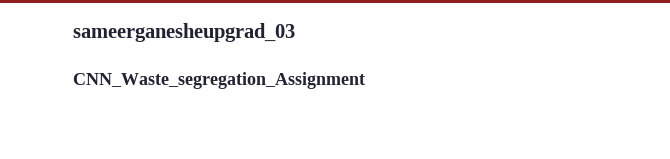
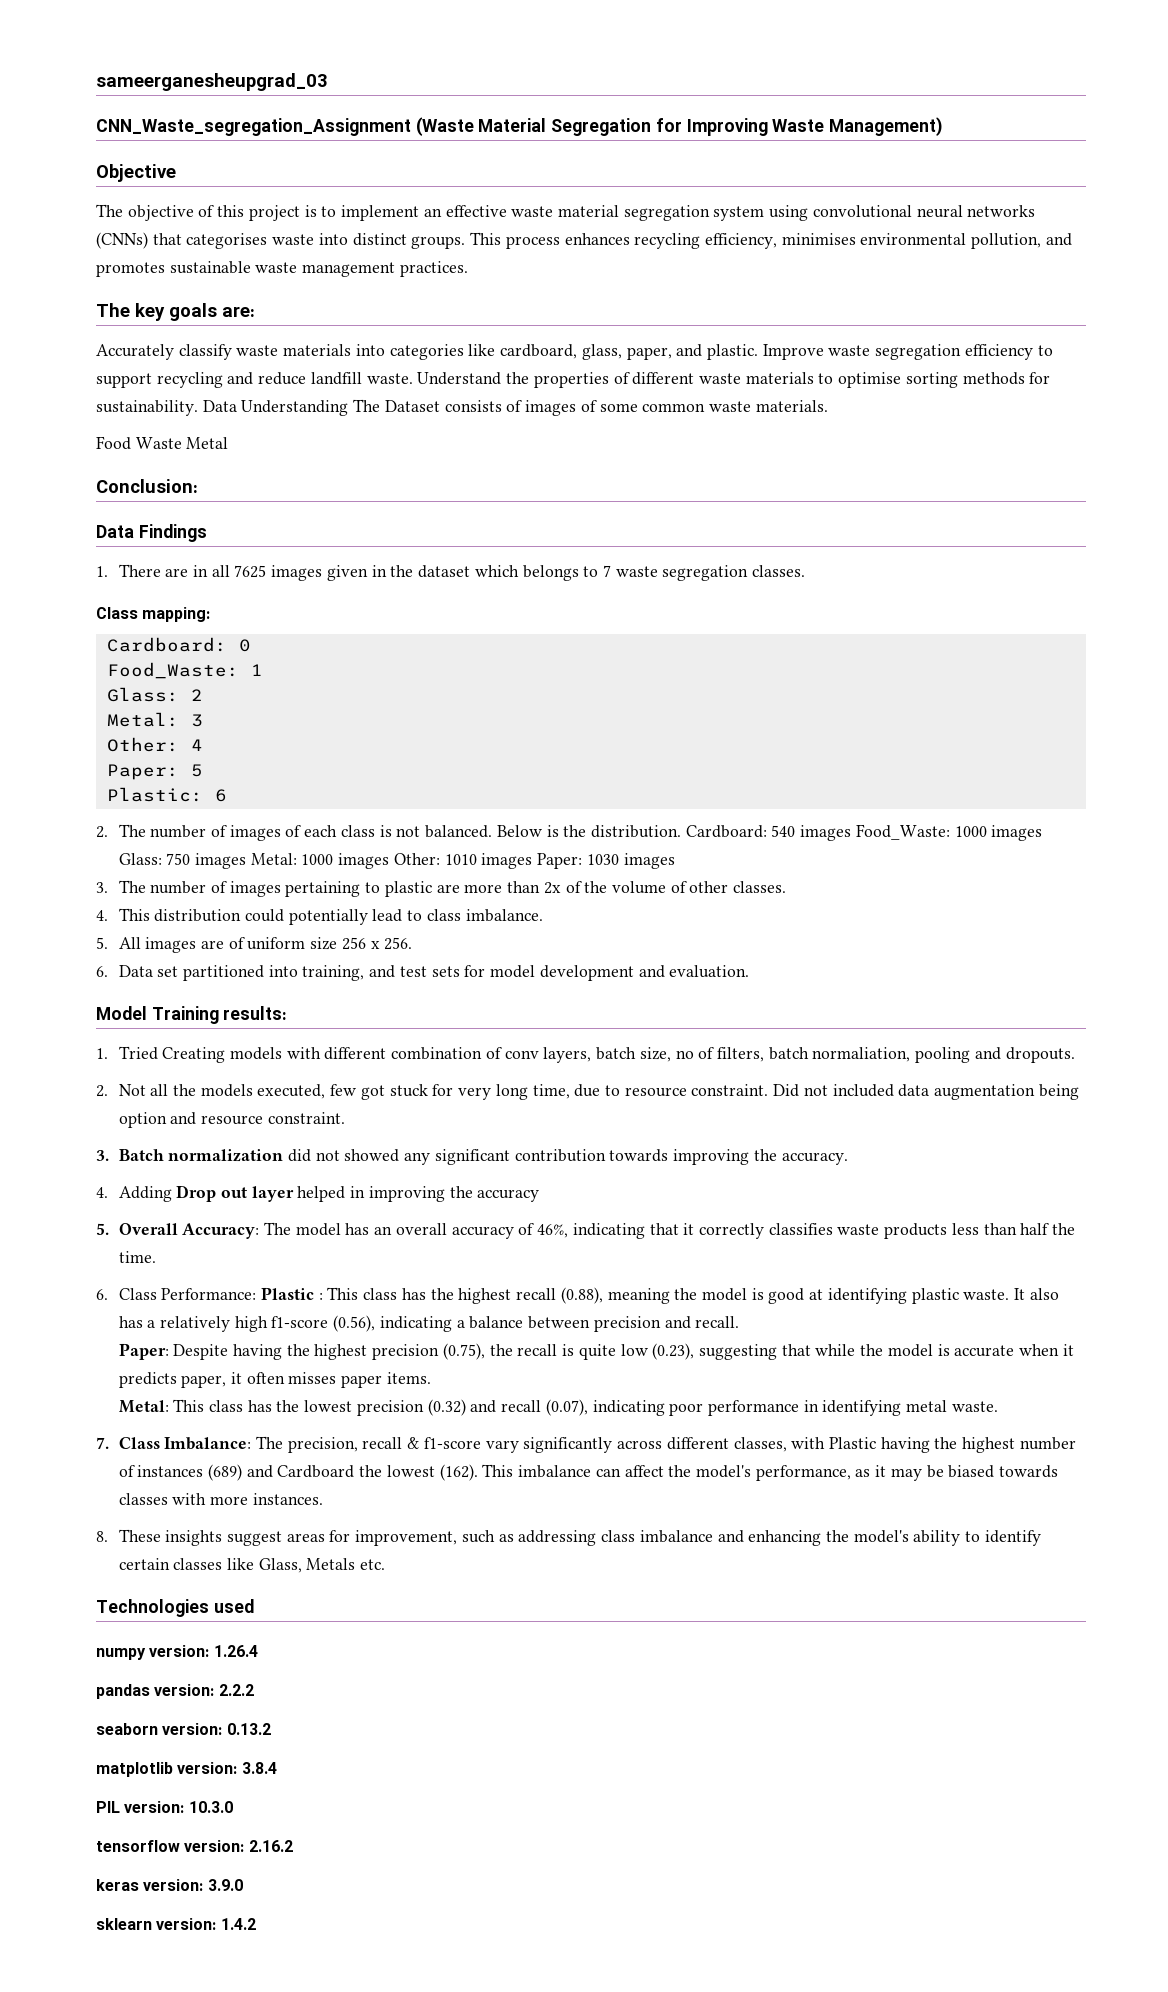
(365, 80) none -> [415,117,944,136] [96,164,176,182] [96,204,1036,221] [96,232,1072,249] [96,261,468,277] [96,303,255,321] [96,344,1053,360] [96,372,1051,388] [96,399,828,416] [96,436,229,450] [96,479,198,493] [96,524,207,542] [96,564,806,581] [96,607,211,622] [106,637,251,652] [106,662,263,679] [106,687,203,702] [106,712,203,727] [106,737,203,752] [106,764,203,780] [106,787,227,802] [96,824,1043,841] [118,853,675,869] [96,880,787,897] [96,908,543,925] [96,937,413,953] [96,965,750,981] [96,1006,288,1024] [96,1046,1075,1063] [96,1084,1079,1100] [118,1112,345,1128] [96,1149,848,1165] [96,1185,540,1202] [96,1222,1076,1239] [118,1251,156,1263] [96,1287,1059,1304] [118,1315,740,1332] [118,1343,1074,1360] [118,1372,431,1388] [118,1399,998,1416] [96,1436,1076,1453] [118,1464,1059,1481] [118,1493,323,1505] [96,1529,1041,1546] [118,1558,386,1573] [96,1599,254,1617] [96,1645,258,1660] [96,1684,254,1699] [96,1723,271,1735] [96,1762,277,1777] [96,1801,233,1813] [96,1840,293,1852] [96,1879,243,1891] [96,1918,256,1930] (Waste Material Segregation for Improving Waste Management) // Objective // The objective of this project is to implement an effective waste material segregation system using convolutional neural networks (CNNs) that categorises waste into distinct groups. This process enhances recycling efficiency, minimises environmental pollution, and promotes sustainable waste management practices. // The key goals are: // Accurately classify waste materials into categories like cardboard, glass, paper, and plastic. Improve waste segregation efficiency to support recycling and reduce landfill waste. Understand the properties of different waste materials to optimise sorting methods for sustainability. Data Understanding The Dataset consists of images of some common waste materials. // Food Waste Metal // Conclusion: // Data Findings // 1. There are in all 7625 images given in the dataset which belongs to 7 waste segregation classes. // Class mapping: // Cardboard: 0 // Food_Waste: 1 // Glass: 2 // Metal: 3 // Other: 4 // Paper: 5 // Plastic: 6 // 2. The number of images of each class is not balanced. Below is the distribution. Cardboard: 540 images Food_Waste: 1000 images Glass: 750 images Metal: 1000 images Other: 1010 images Paper: 1030 images // 3. The number of images pertaining to plastic are more than 2x of the volume of other classes. // 4. This distribution could potentially lead to class imbalance. // 5. All images are of uniform size 256 x 256. // 6. Data set partitioned into training, and test sets for model development and evaluation. // Model Training results: // 1. Tried Creating models with different combination of conv layers, batch size, no of filters, batch normaliation, pooling and dropouts. // 2. Not all the models executed, few got stuck for very long time, due to resource constraint. Did not included data augmentation being option and resource constraint. // 3. Batch normalization did not showed any significant contribution towards improving the accuracy. // 4. Adding Drop out layer helped in improving the accuracy // 5. Overall Accuracy: The model has an overall accuracy of 46%, indicating that it correctly classifies waste products less than half the time. // 6. Class Performance: Plastic : This class has the highest recall (0.88), meaning the model is good at identifying plastic waste. It also has a relatively high f1-score (0.56), indicating a balance between precision and recall. // Paper: Despite having the highest precision (0.75), the recall is quite low (0.23), suggesting that while the model is accurate when it predicts paper, it often misses paper items. // Metal: This class has the lowest precision (0.32) and recall (0.07), indicating poor performance in identifying metal waste. // 7. Class Imbalance: The precision, recall & f1-score vary significantly across different classes, with Plastic having the highest number of instances (689) and Cardboard the lowest (162). This imbalance can affect the model's performance, as it may be biased towards classes with more instances. // 8. These insights suggest areas for improvement, such as addressing class imbalance and enhancing the model's ability to identify certain classes like Glass, Metals etc. // Technologies used // numpy version: 1.26.4 // pandas version: 2.2.2 // seaborn version: 0.13.2 // matplotlib version: 3.8.4 // PIL version: 10.3.0 // tensorflow version: 2.16.2 // keras version: 3.9.0 // sklearn version: 1.4.2

